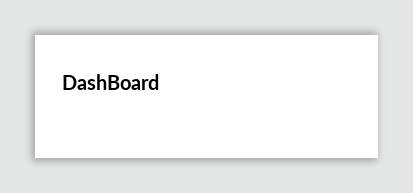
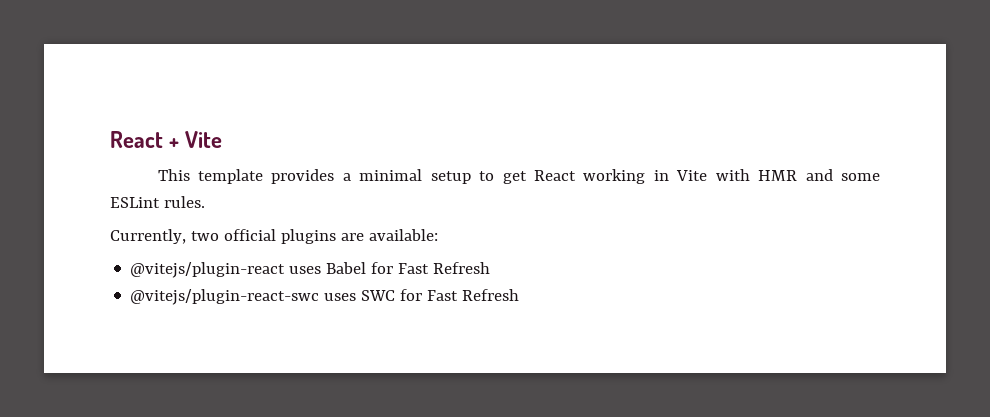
[62,74,159,90] DashBoard -> [110,131,223,148] [157,169,881,184] [110,196,205,208] [110,229,438,244] [130,262,491,278] [130,289,520,305] React + Vite // This template provides a minimal setup to get React working in Vite with HMR and some ESLint rules. // Currently, two official plugins are available: // @vitejs/plugin-react uses Babel for Fast Refresh // @vitejs/plugin-react-swc uses SWC for Fast Refresh

